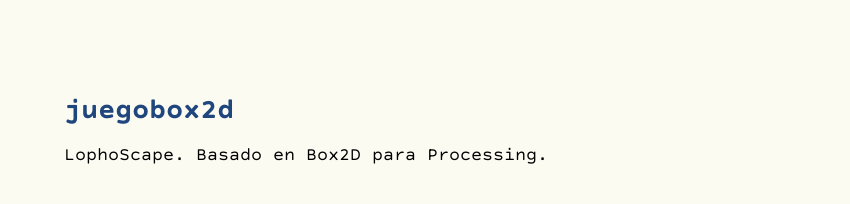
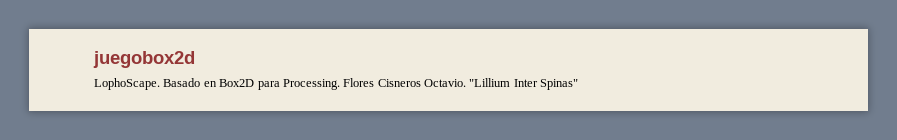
(548, 155) none -> [343,78,579,90] Flores Cisneros Octavio. "Lillium Inter Spinas"

